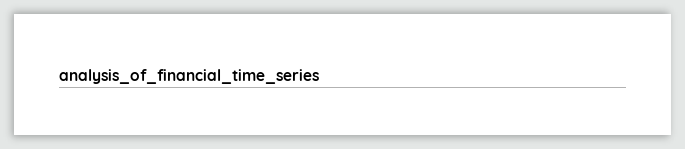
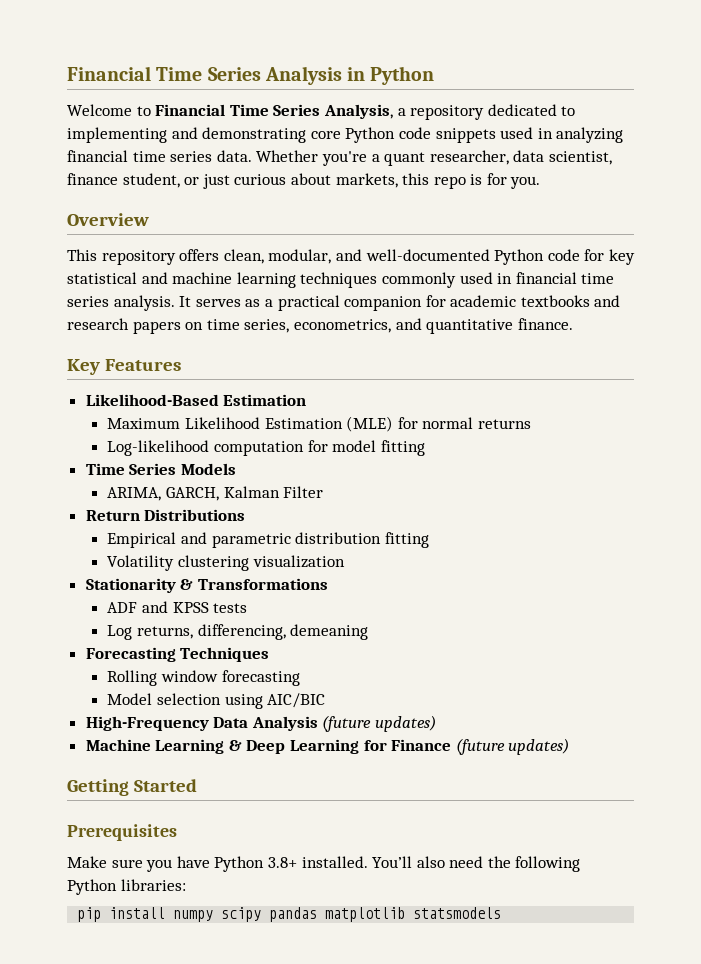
[59,69,319,84] analysis_of_financial_time_series -> [67,66,435,85] [67,104,576,120] [67,127,624,143] [67,150,612,166] [67,173,541,189] [67,213,149,226] [67,249,635,265] [67,272,615,288] [67,295,621,311] [67,318,573,334] [67,359,181,375] [85,394,307,406] [107,416,531,432] [107,440,425,456] [85,463,236,475] [107,486,324,501] [85,509,246,521] [107,532,429,548] [107,555,345,571] [85,578,328,593] [107,601,248,613] [107,624,369,640] [85,647,270,662] [107,670,300,686] [107,693,326,709] [85,715,437,732] [85,738,570,755] [67,779,197,796] [67,824,177,841] [67,856,581,872] [67,879,186,895] [77,907,502,922] Financial Time Series Analysis in Python // Welcome to Financial Time Series Analysis, a repository dedicated to implementing and demonstrating core Python code snippets used in analyzing financial time series data. Whether you're a quant researcher, data scientist, finance student, or just curious about markets, this repo is for you. // Overview // This repository offers clean, modular, and well-documented Python code for key statistical and machine learning techniques commonly used in financial time series analysis. It serves as a practical companion for academic textbooks and research papers on time series, econometrics, and quantitative finance. // Key Features // Likelihood-Based Estimation // Maximum Likelihood Estimation (MLE) for normal returns // Log-likelihood computation for model fitting // Time Series Models // ARIMA, GARCH, Kalman Filter // Return Distributions // Empirical and parametric distribution fitting // Volatility clustering visualization // Stationarity & Transformations // ADF and KPSS tests // Log returns, differencing, demeaning // Forecasting Techniques // Rolling window forecasting // Model selection using AIC/BIC // High-Frequency Data Analysis (future updates) // Machine Learning & Deep Learning for Finance (future updates) // Getting Started // Prerequisites // Make sure you have Python 3.8+ installed. You’ll also need the following Python libraries: // pip install numpy scipy pandas matplotlib statsmodels

